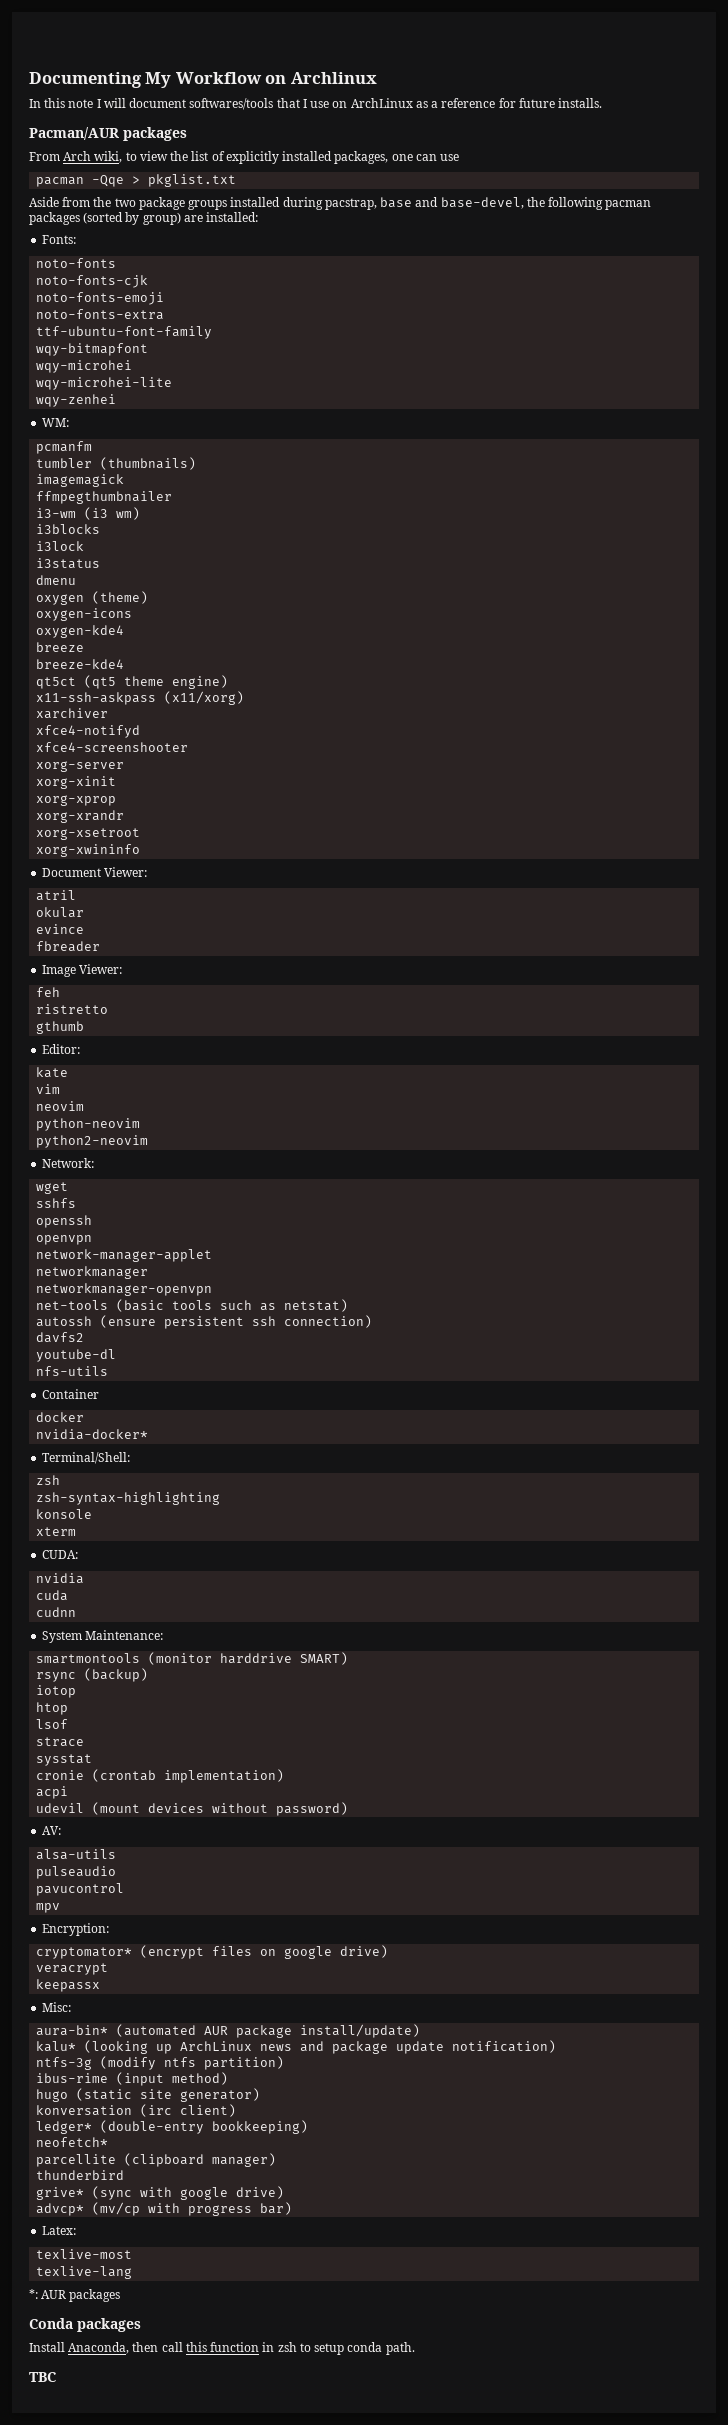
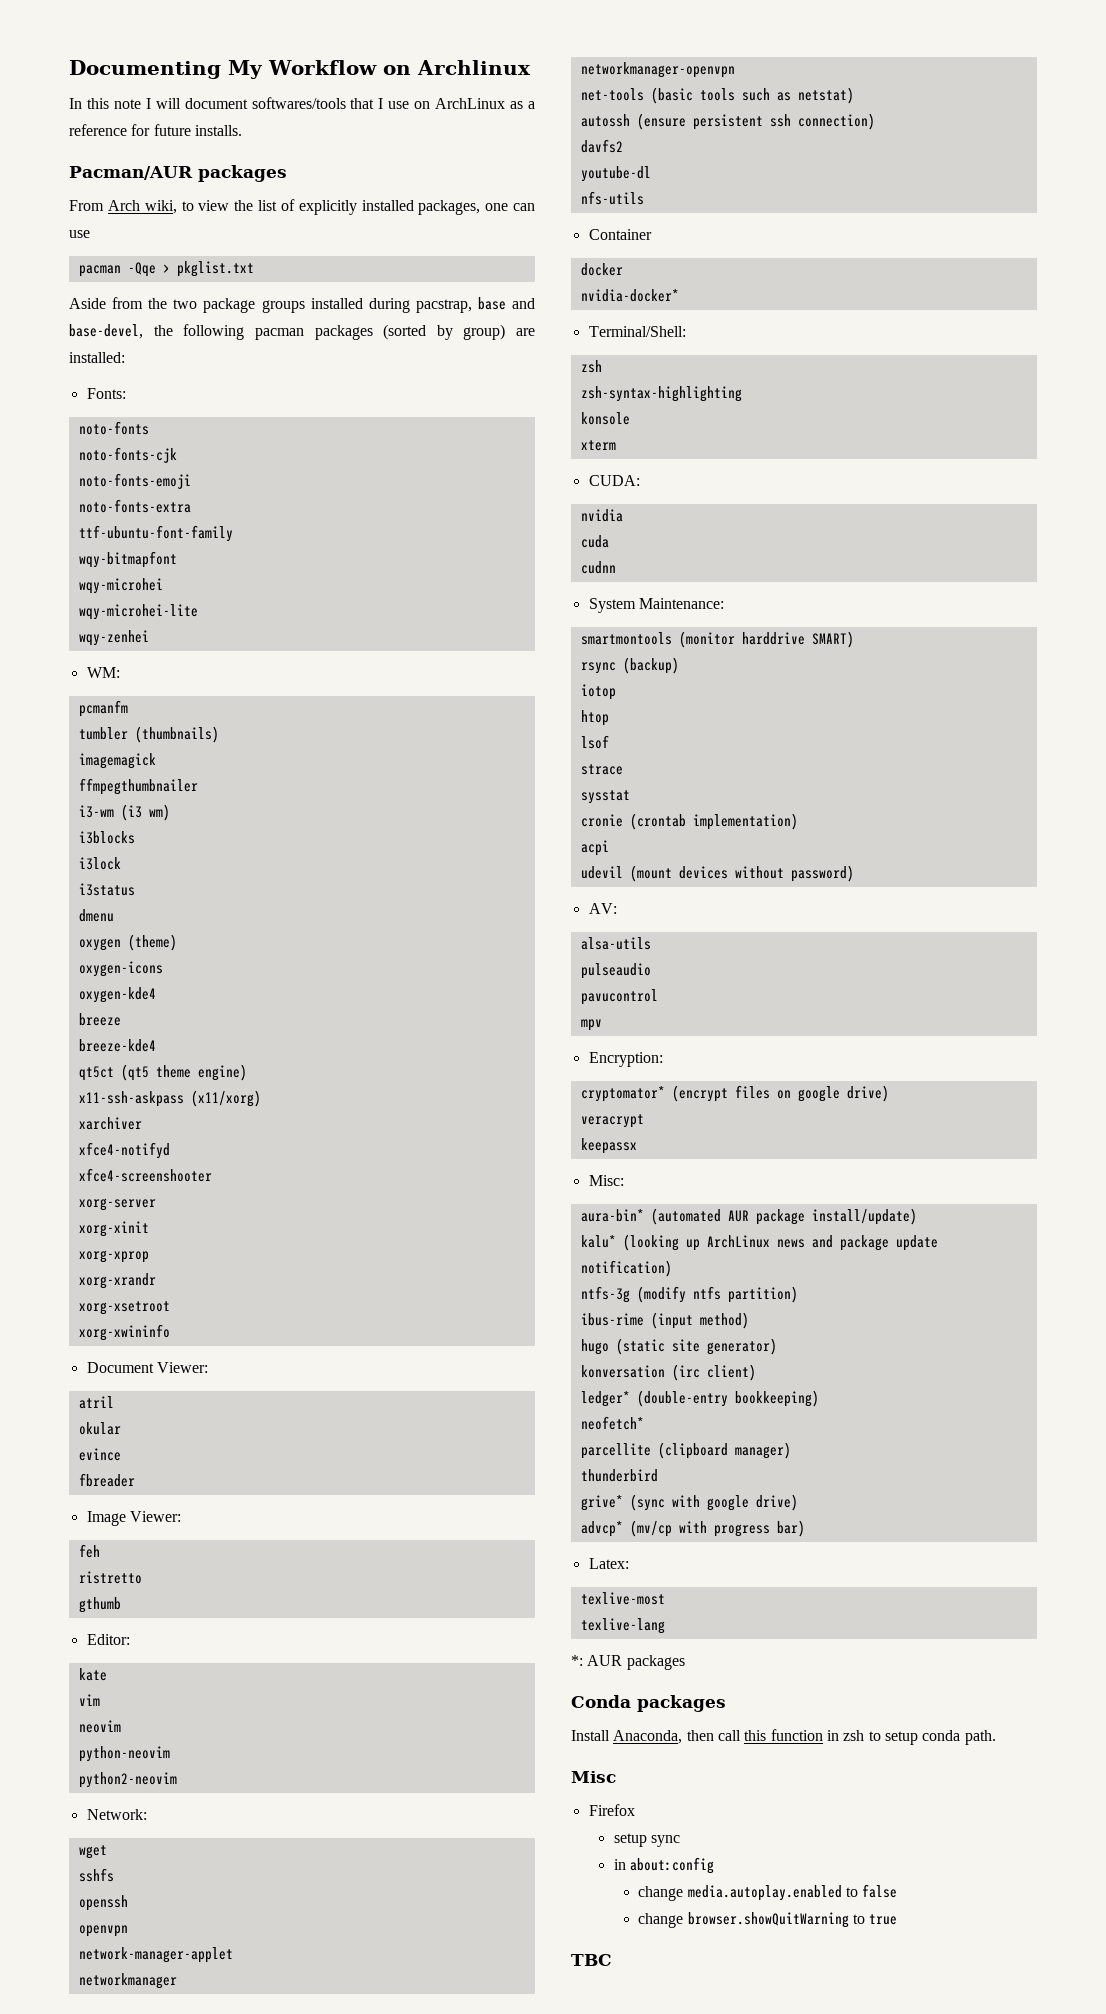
(415, 2348) none -> [571,1771,616,1783] [588,1804,635,1816] [613,1833,680,1847] [613,1857,714,1874] [638,1884,898,1901] [638,1912,898,1928] // Misc // Firefox // setup sync // in about:config // change media.autoplay.enabled to false // change browser.showQuitWarning to true

